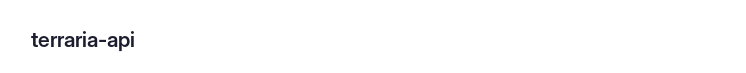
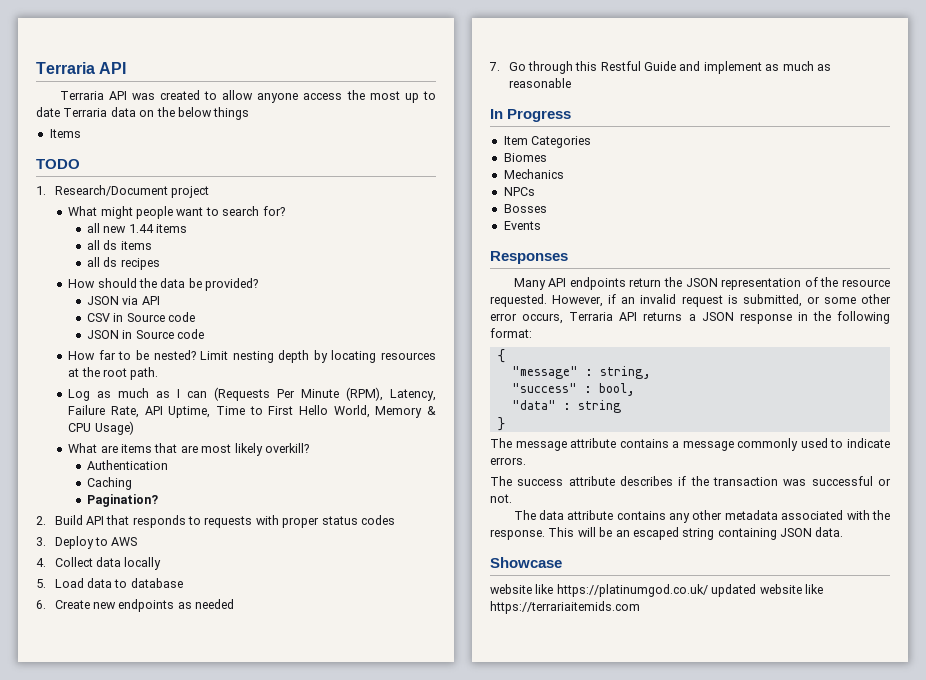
[31,31,135,52] terraria-api -> [36,62,127,74] [59,90,436,103] [36,107,250,120] [49,129,81,138] [36,159,80,169] [36,185,209,198] [68,206,285,219] [86,223,188,233] [86,240,152,250] [86,257,160,270] [68,278,259,291] [86,296,160,305] [86,312,196,322] [86,329,205,339] [68,350,437,363] [68,367,159,380] [68,387,436,401] [68,405,436,418] [68,421,134,435] [68,443,309,456] [86,460,168,470] [86,477,132,490] [86,494,158,507] [36,515,395,528] [36,536,138,549] [36,557,162,570] [36,578,183,588] [36,599,235,612] [489,61,831,74] [508,78,571,88] [490,109,572,122] [503,136,592,148] [503,153,547,162] [503,169,564,179] [503,187,535,196] [503,204,547,213] [503,221,541,230] [490,251,568,264] [513,277,890,290] [490,294,891,307] [490,311,890,324] [490,328,532,338] [497,349,505,363] [511,366,651,379] [511,383,635,396] [511,400,621,413] [497,417,505,431] [490,438,890,451] [490,457,526,465] [490,476,891,486] [490,494,512,503] [513,510,890,523] [490,527,844,540] [490,557,562,568] [490,584,823,597] [490,601,640,614] Terraria API // Terraria API was created to allow anyone access the most up to date Terraria data on the below things // Items // TODO // 1. Research/Document project // What might people want to search for? // all new 1.44 items // all ds items // all ds recipes // How should the data be provided? // JSON via API // CSV in Source code // JSON in Source code // How far to be nested? Limit nesting depth by locating resources at the root path. // Log as much as I can (Requests Per Minute (RPM), Latency, Failure Rate, API Uptime, Time to First Hello World, Memory & CPU Usage) // What are items that are most likely overkill? // Authentication // Caching // Pagination? // 2. Build API that responds to requests with proper status codes // 3. Deploy to AWS // 4. Collect data locally // 5. Load data to database // 6. Create new endpoints as needed // 7. Go through this Restful Guide and implement as much as reasonable // In Progress // Item Categories // Biomes // Mechanics // NPCs // Bosses // Events // Responses // Many API endpoints return the JSON representation of the resource requested. However, if an invalid request is submitted, or some other error occurs, Terraria API returns a JSON response in the following format: // { // "message" : string, // "success" : bool, // "data" : string // } // The message attribute contains a message commonly used to indicate errors. // The success attribute describes if the transaction was successful or not. // The data attribute contains any other metadata associated with the response. This will be an escaped string containing JSON data. // Showcase // website like https://platinumgod.co.uk/ updated website like https://terrariaitemids.com

